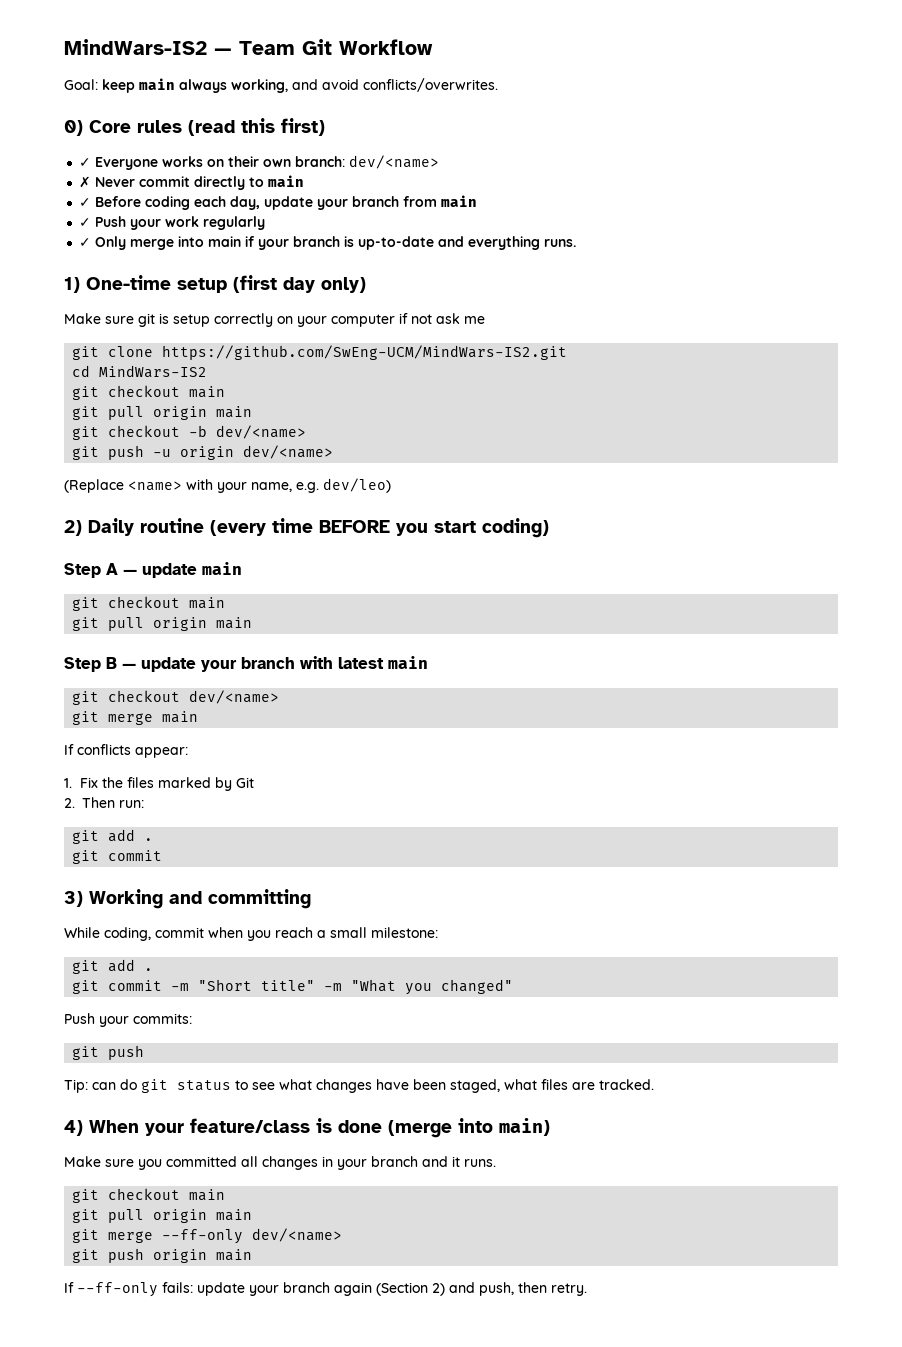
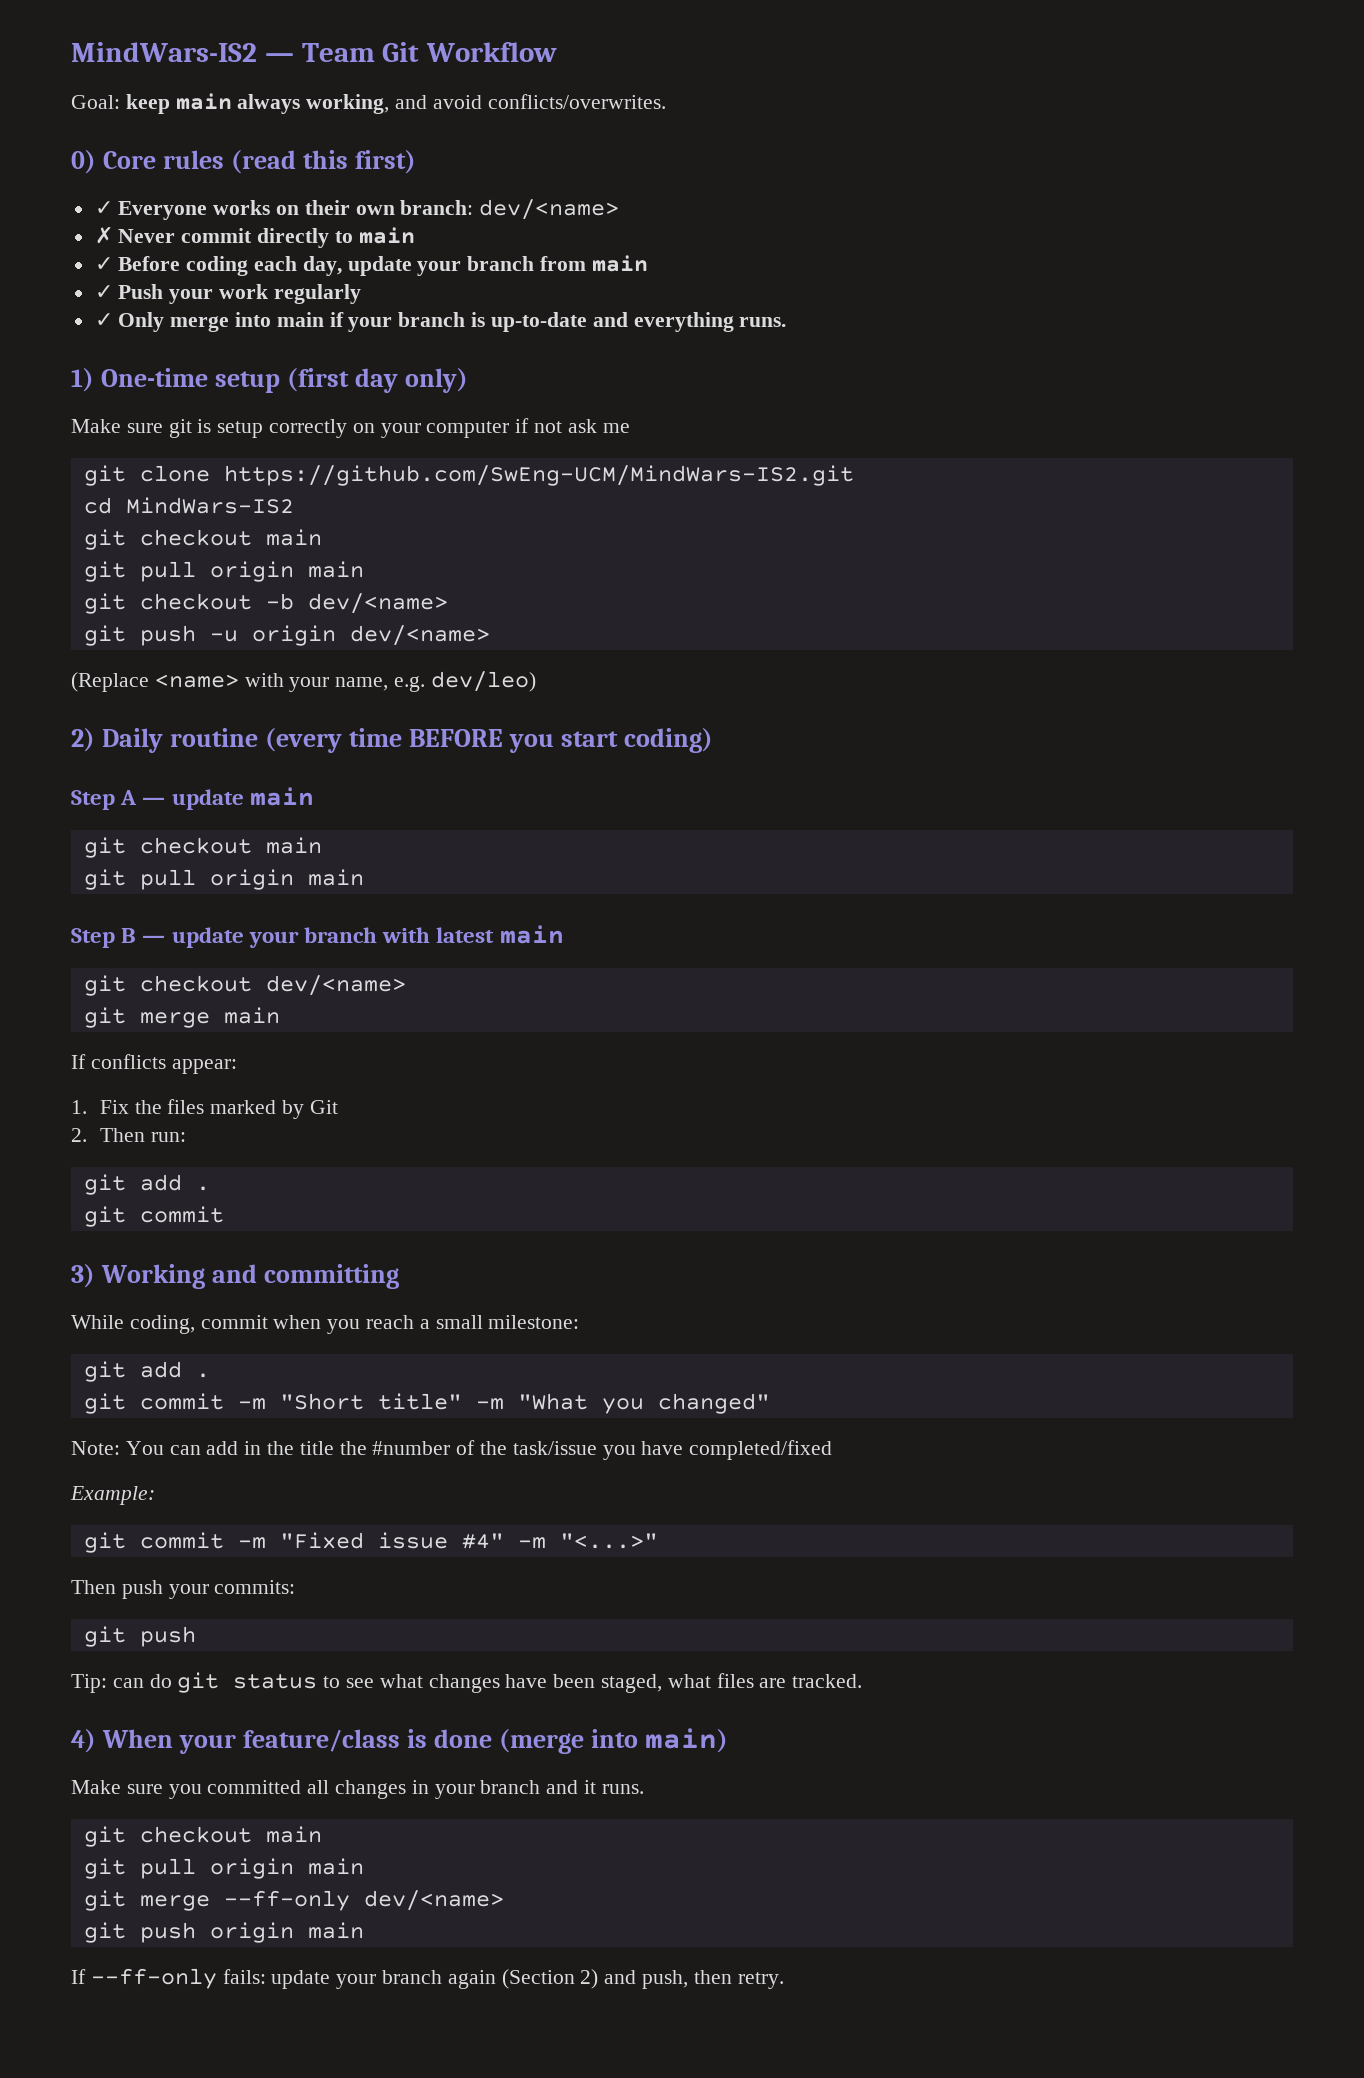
[64,1013,95,1024] Push -> [71,1440,833,1460] [70,1486,155,1505] [83,1532,658,1553] [71,1580,163,1599] Note: You can add in the title the #number of the task/issue you have completed/fixed // Example: // git commit -m "Fixed issue #4" -m "<...>" // Then push

